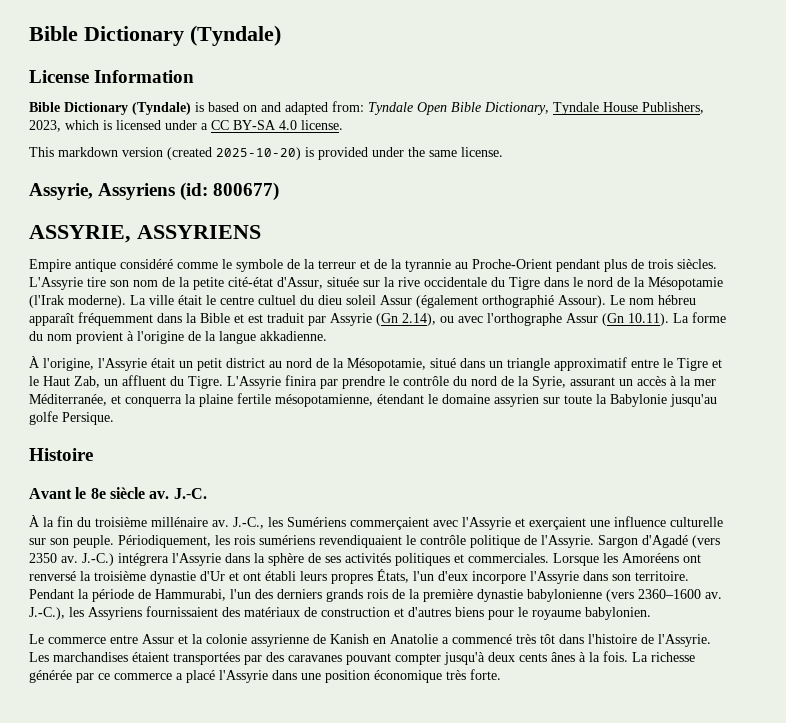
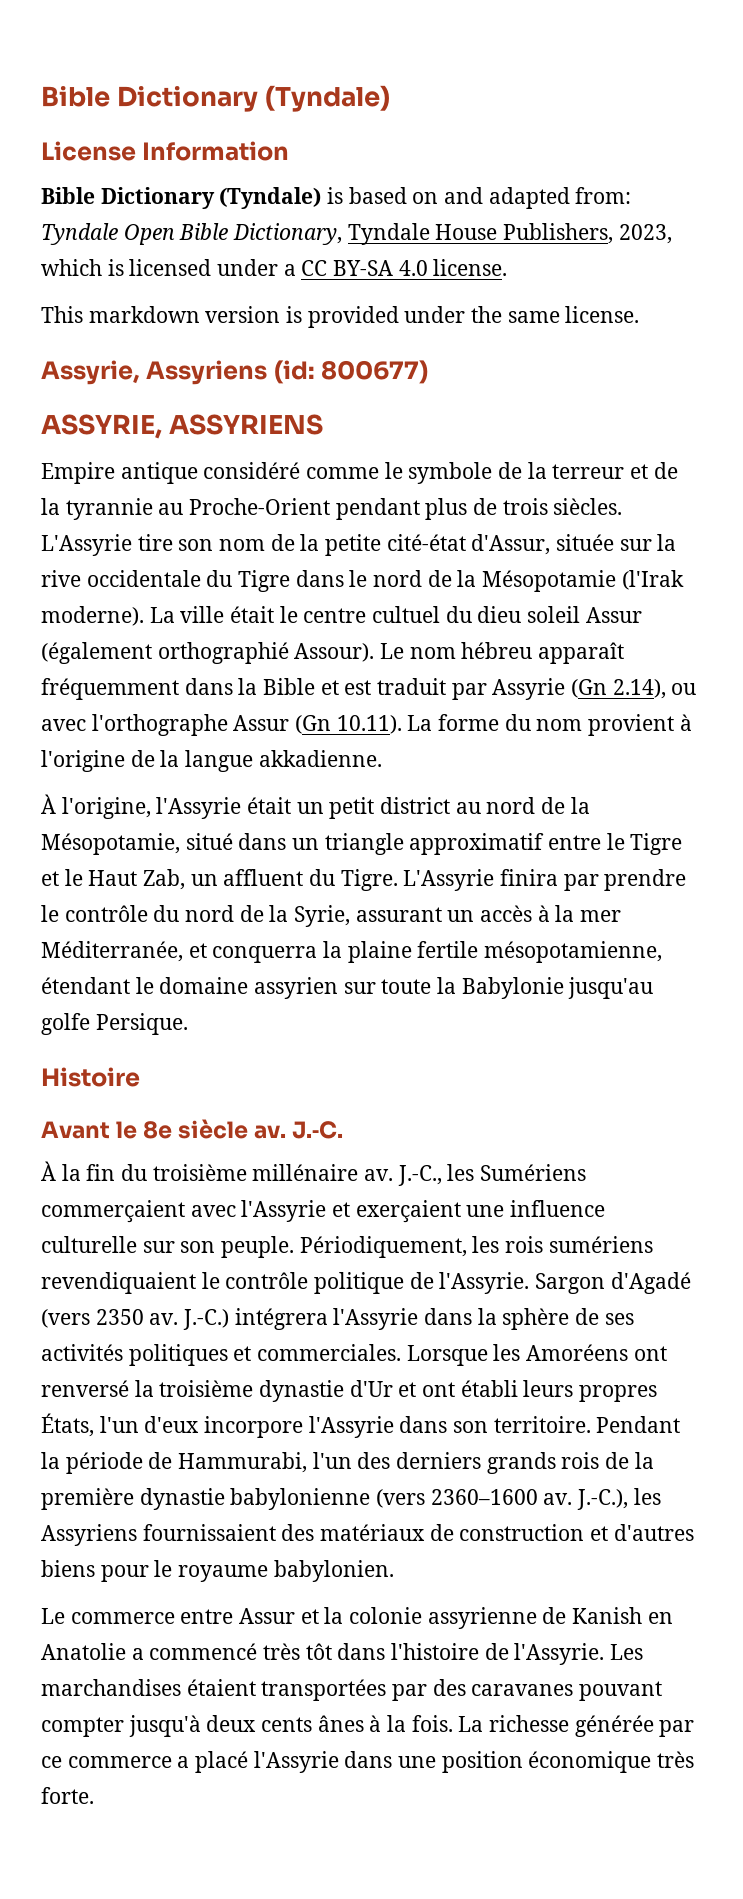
[167,147,301,160] (created 2025-10-20) -> (281, 314) none

